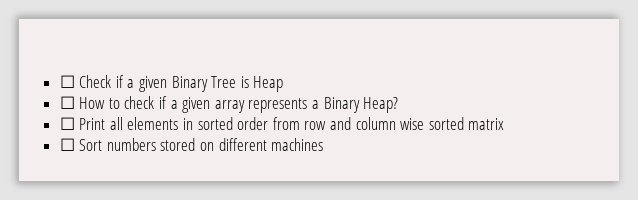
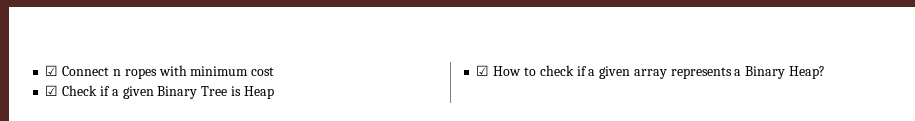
[59,75,75,88] ☐ -> [45,65,275,79] [45,85,59,96] ☑ Connect n ropes with minimum cost // ☑
[59,96,75,109] ☐ -> [476,65,490,76] ☑
[59,117,505,130] [59,138,324,151] // ☐ Print all elements in sorted order from row and column wise sorted matrix // ☐ Sort numbers stored on different machines -> (825, 72) none

